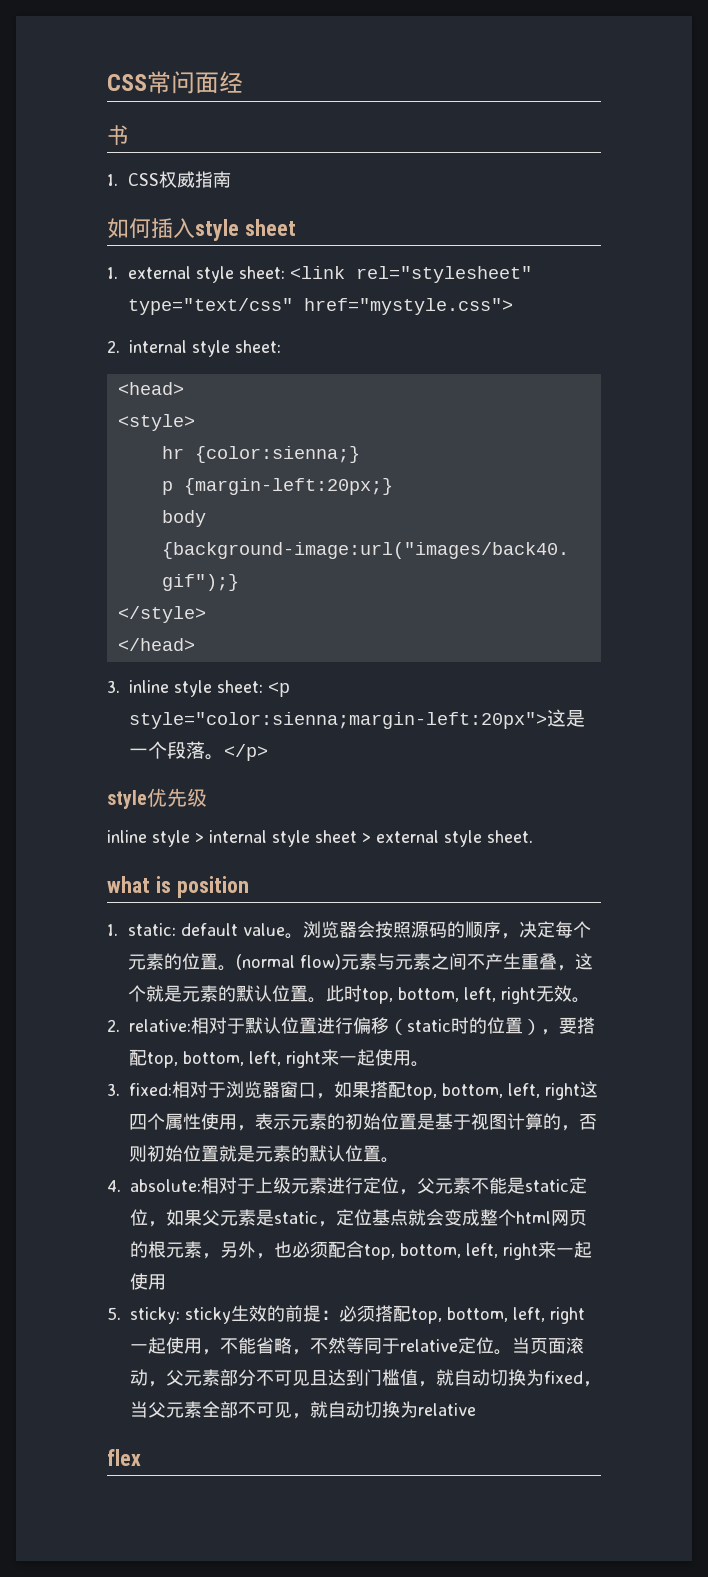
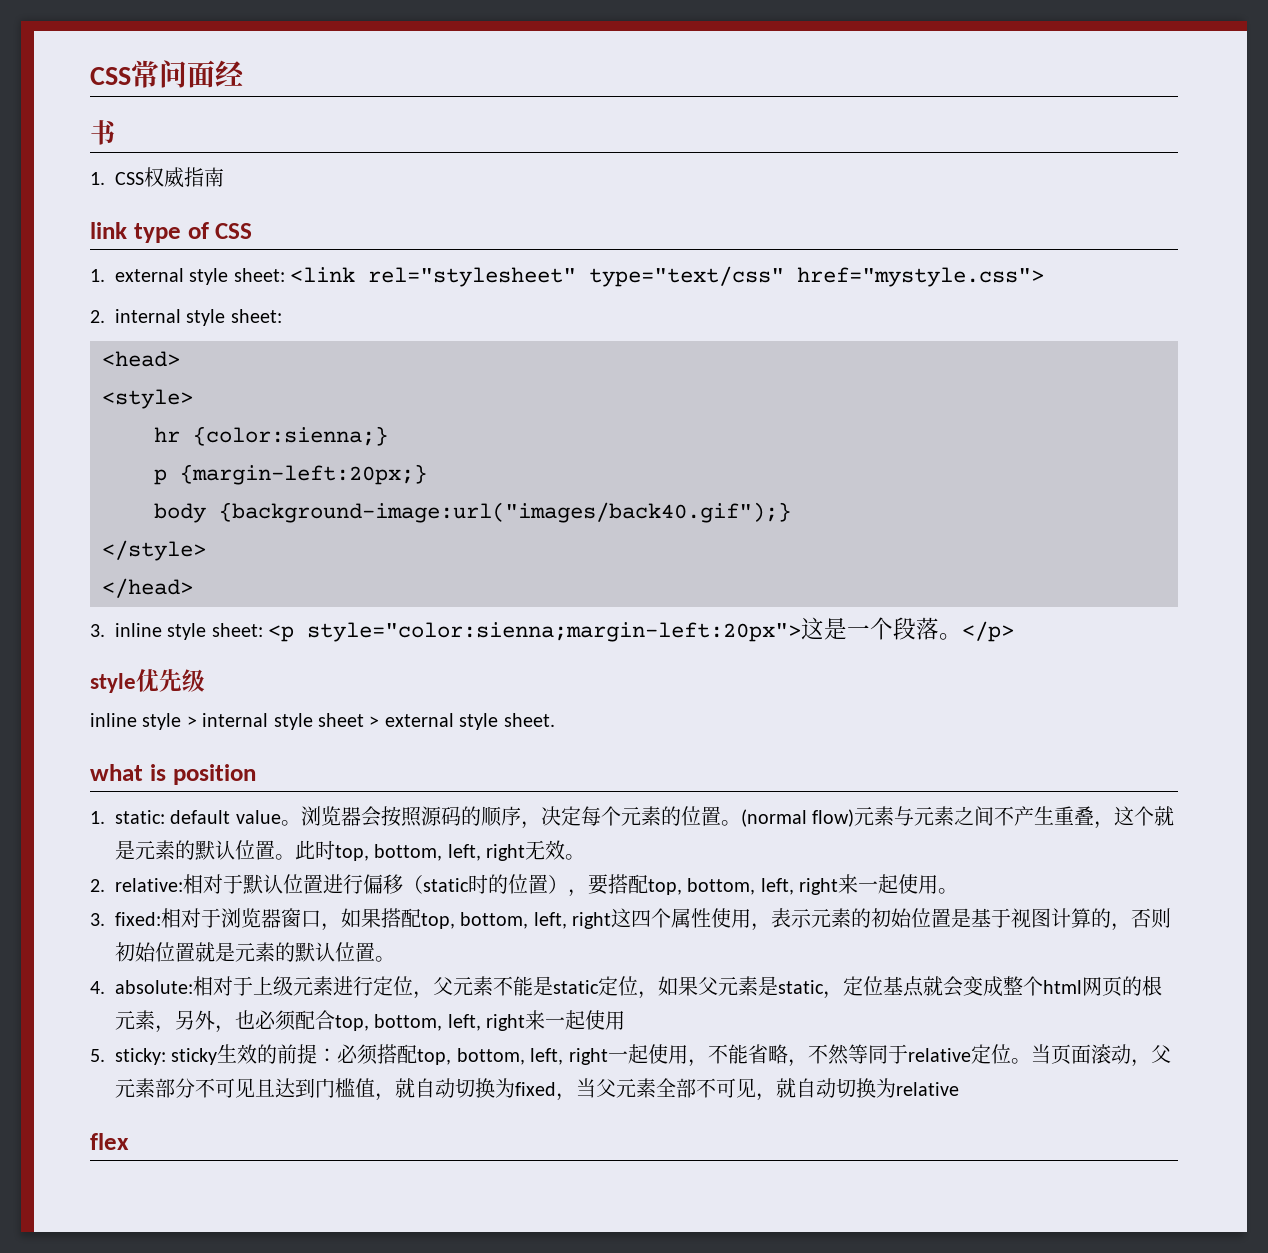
[107,218,296,241] 如何插入style sheet -> [90,222,253,243] link type of CSS

